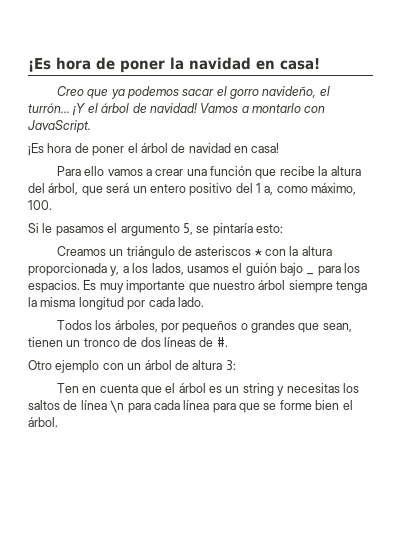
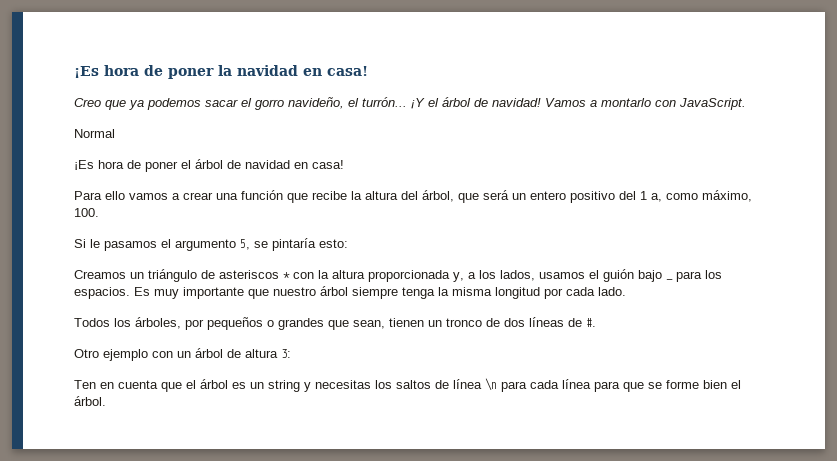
(91, 126) none -> [74,129,115,138] // Normal

